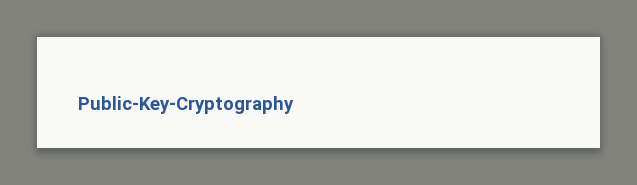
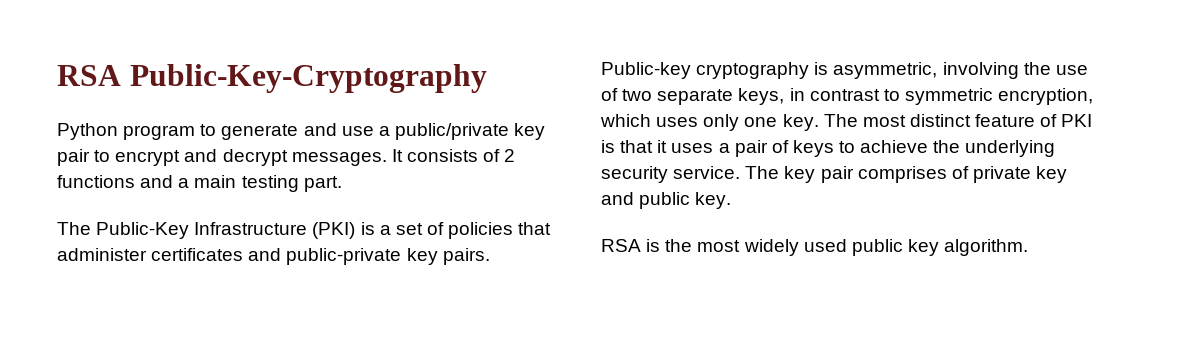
(78, 105) none -> [57,65,121,86] RSA
(294, 105) none -> [57,123,546,140] [57,149,516,166] [57,175,342,192] [57,222,552,239] [57,248,490,265] [601,62,1088,79] [601,88,1094,105] [600,114,1093,131] [601,140,1056,157] [601,166,1068,183] [601,192,732,209] [601,239,1029,256] // Python program to generate and use a public/private key pair to encrypt and decrypt messages. It consists of 2 functions and a main testing part. // The Public-Key Infrastructure (PKI) is a set of policies that administer certificates and public-private key pairs. Public-key cryptography is asymmetric, involving the use of two separate keys, in contrast to symmetric encryption, which uses only one key. The most distinct feature of PKI is that it uses a pair of keys to achieve the underlying security service. The key pair comprises of private key and public key. // RSA is the most widely used public key algorithm.

